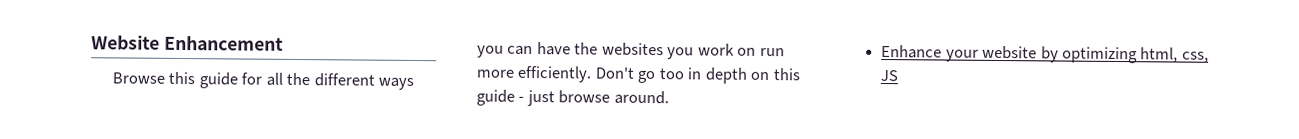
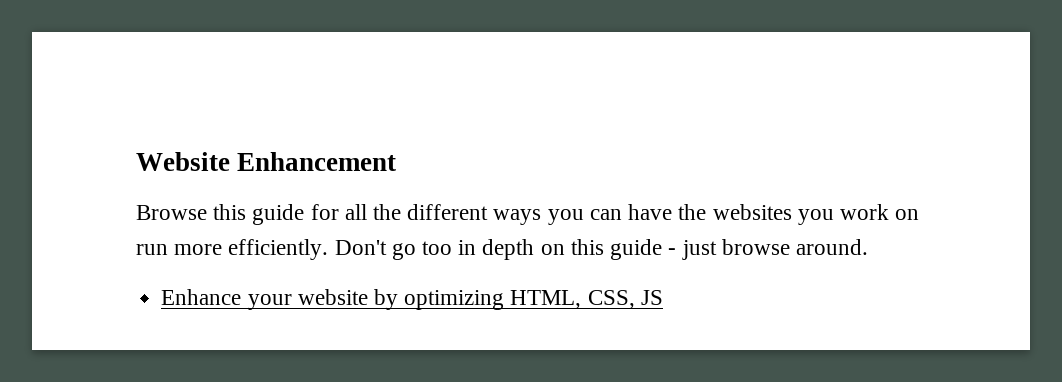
[1140,47,1209,63] html, css, -> [510,290,635,309] HTML, CSS,

